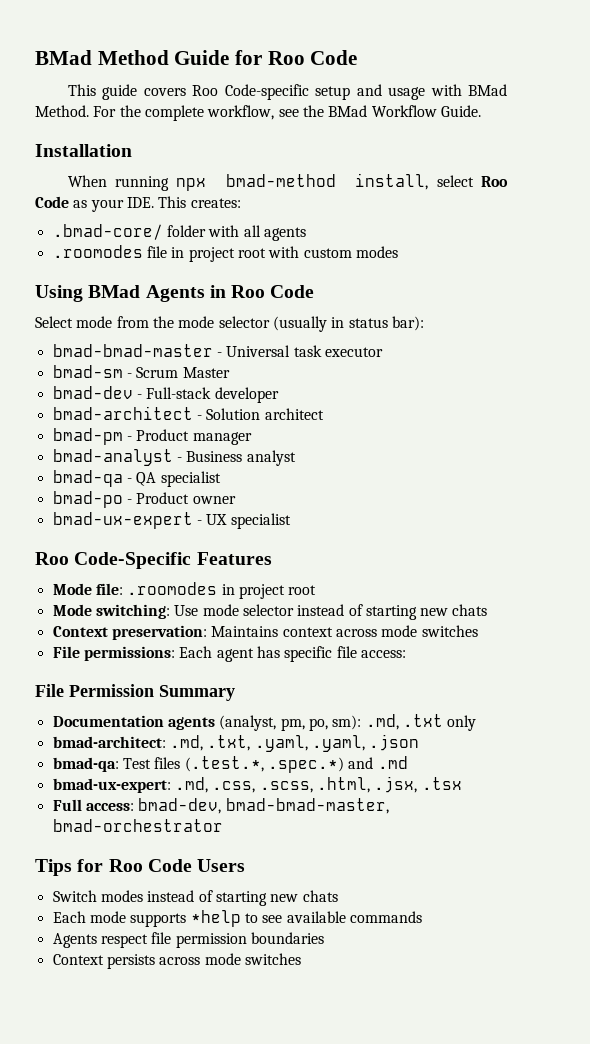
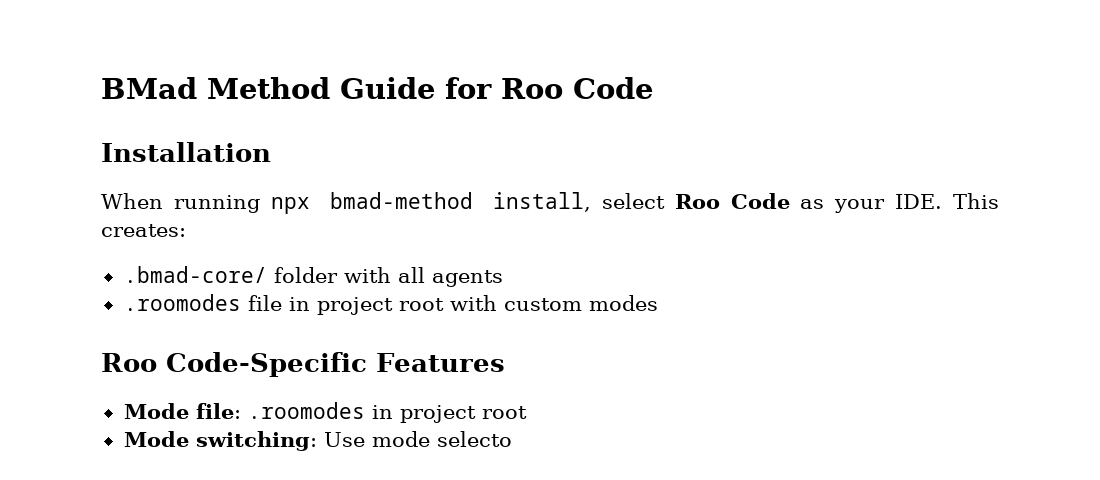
[67,84,508,100] [35,105,481,121] // This guide covers Roo Code-specific setup and usage with BMad Method. For the complete workflow, see the BMad Workflow Guide. -> (653, 88) none
[35,285,315,302] [35,316,424,332] [52,344,383,357] [52,365,230,378] [52,386,279,403] [52,406,324,420] [52,428,252,445] [52,449,296,466] [52,470,221,487] [52,491,236,508] [52,512,291,529] // Using BMad Agents in Roo Code // Select mode from the mode selector (usually in status bar): // bmad-bmad-master - Universal task executor // bmad-sm - Scrum Master // bmad-dev - Full-stack developer // bmad-architect - Solution architect // bmad-pm - Product manager // bmad-analyst - Business analyst // bmad-qa - QA specialist // bmad-po - Product owner // bmad-ux-expert - UX specialist -> (658, 303) none
[242,604,488,620] [52,625,478,640] [52,646,406,662] [35,684,235,701] [52,714,477,731] [52,734,420,752] [52,756,408,773] [52,776,462,793] [52,798,389,814] [52,819,223,832] [35,859,246,876] [52,890,338,906] [52,910,422,927] [52,932,324,948] [52,953,301,969] selector instead of starting new chats // Context preservation: Maintains context across mode switches // File permissions: Each agent has specific file access: // File Permission Summary // Documentation agents (analyst, pm, po, sm): .md, .txt only // bmad-architect: .md, .txt, .yaml, .yaml, .json // bmad-qa: Test files (.test.*, .spec.*) and .md // bmad-ux-expert: .md, .css, .scss, .html, .jsx, .tsx // Full access: bmad-dev, bmad-bmad-master, bmad-orchestrator // Tips for Roo Code Users // Switch modes instead of starting new chats // Each mode supports *help to see available commands // Agents respect file permission boundaries // Context persists across mode switches -> [436,431,512,447] selecto

